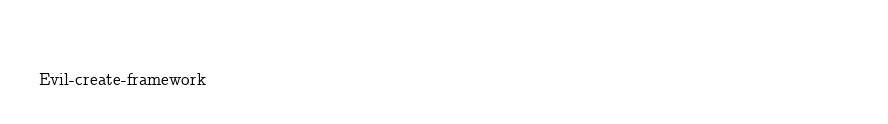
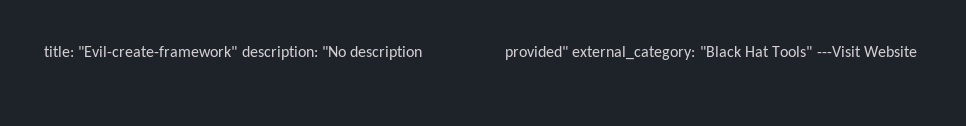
[39,73,206,85] Evil-create-framework -> [44,46,917,60] title: "Evil-create-framework" description: "No description provided" external_category: "Black Hat Tools" ---Visit Website

